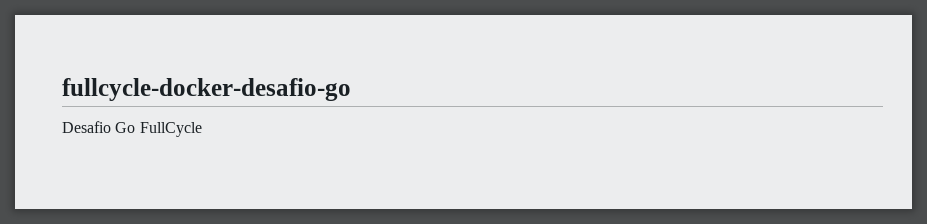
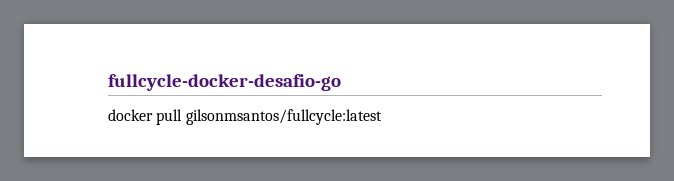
[62,121,202,137] Desafio Go FullCycle -> [108,109,382,125] docker pull gilsonmsantos/fullcycle:latest

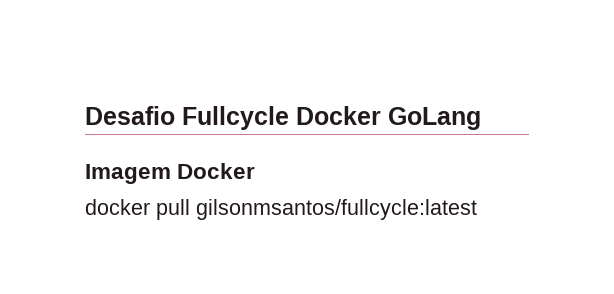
[108,74,341,91] fullcycle-docker-desafio-go -> [85,106,481,130] [85,163,256,184] Desafio Fullcycle Docker GoLang // Imagem Docker

